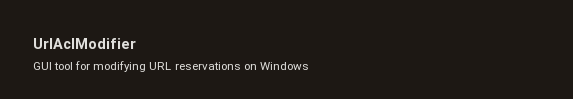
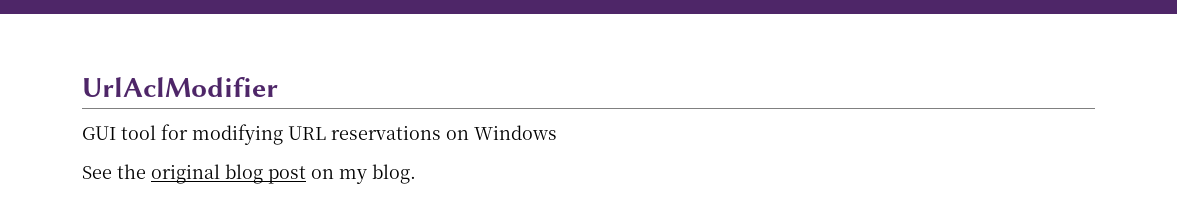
(309, 66) none -> [82,164,416,184] // See the original blog post on my blog.

